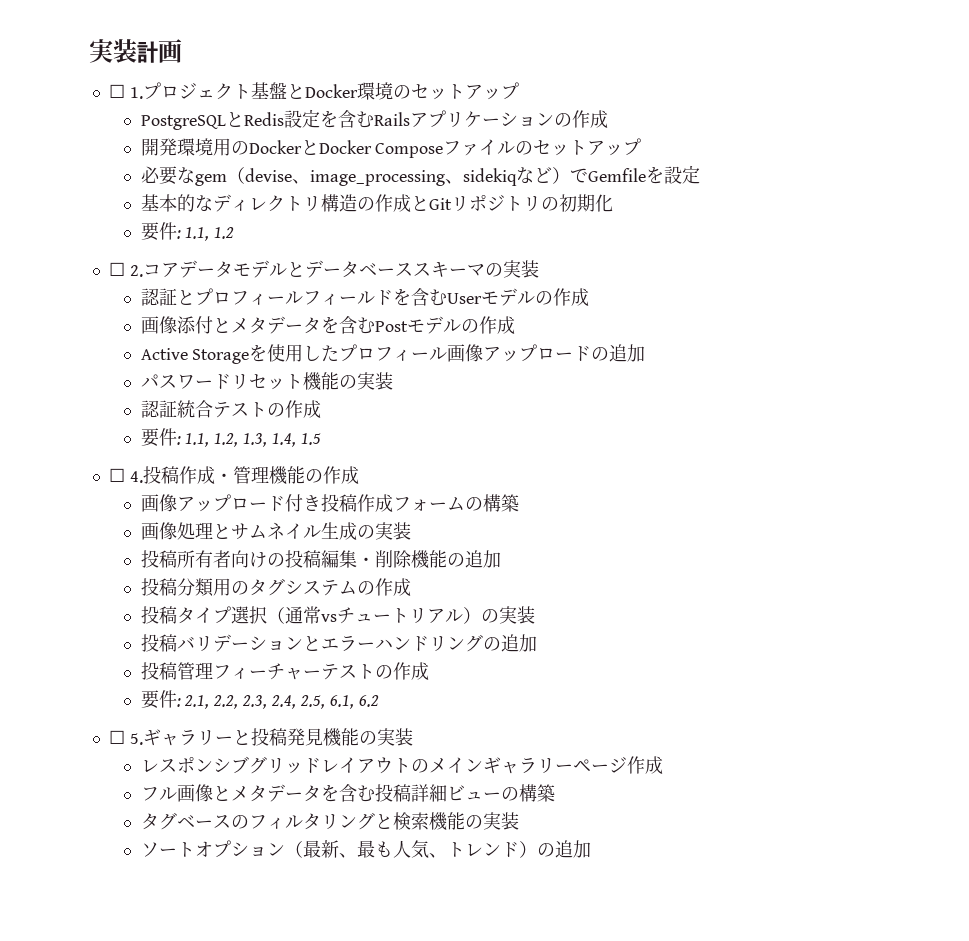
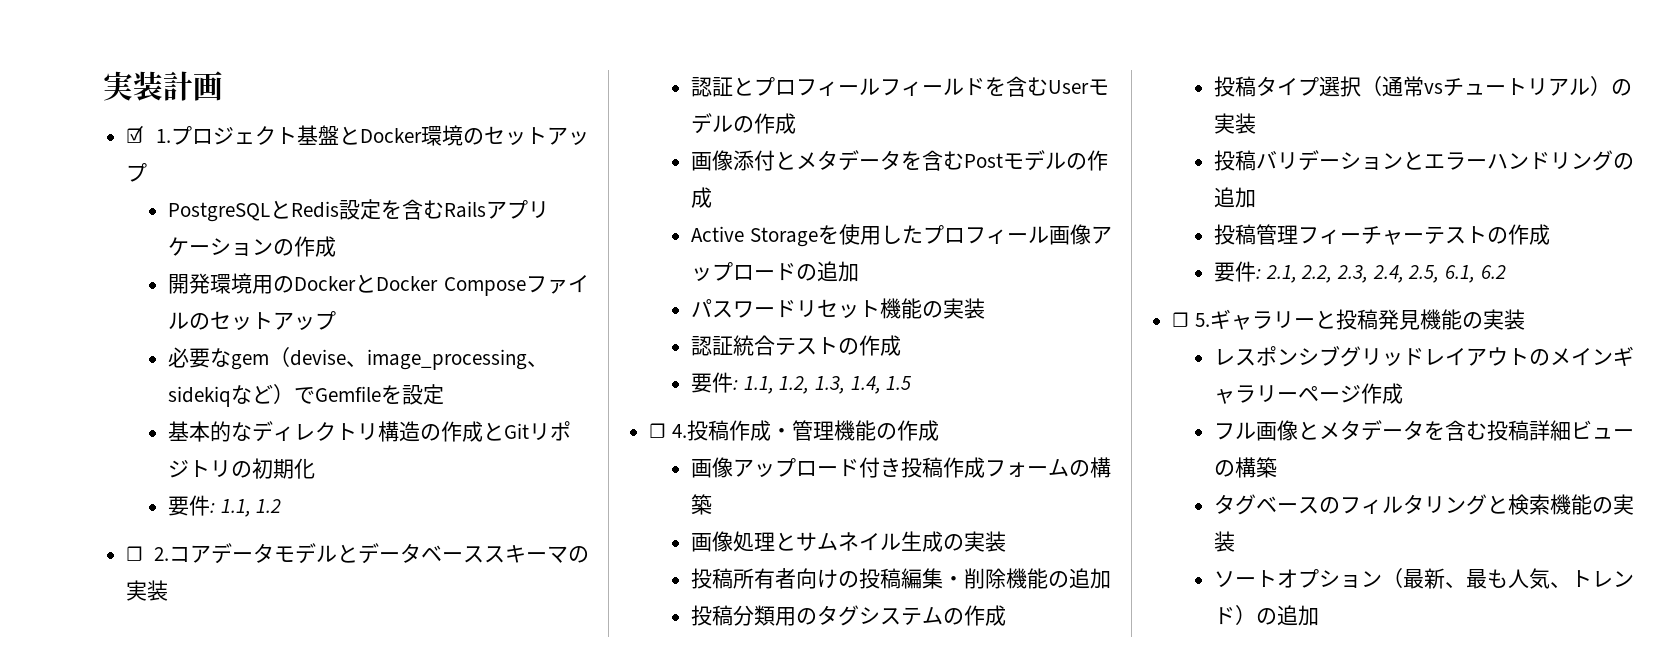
[108,84,125,98] ☐ -> [126,125,144,143] ☑

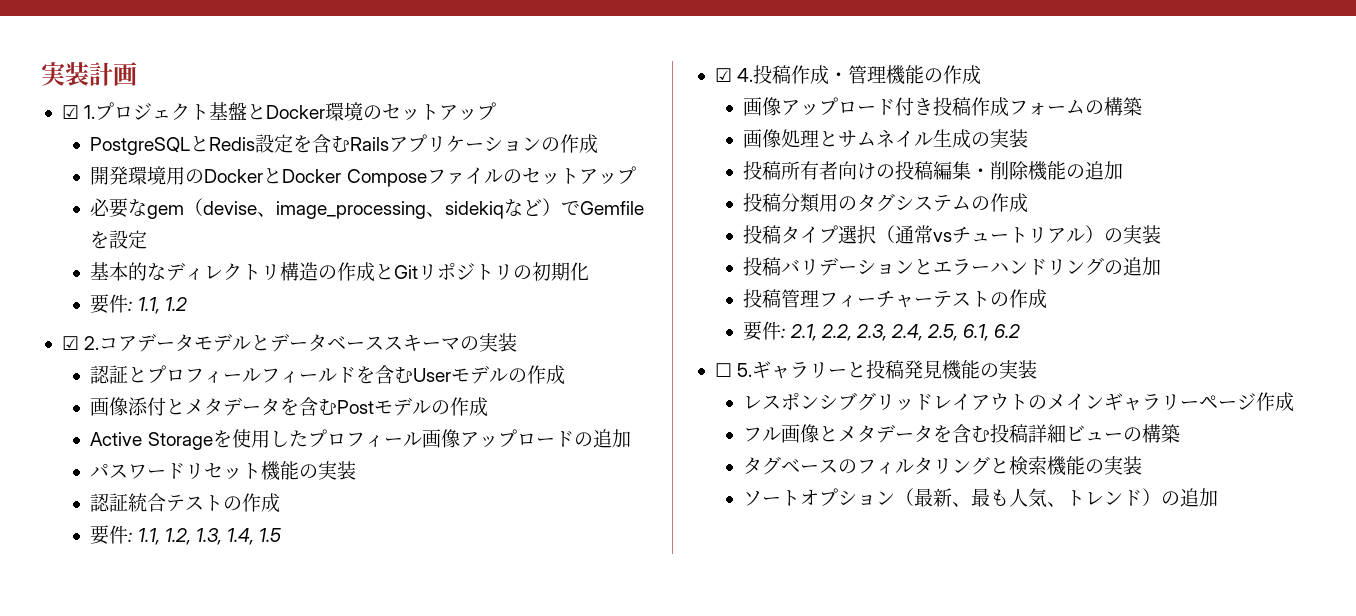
[126,546,144,561] ☐ -> [61,336,79,350] ☑
[649,423,667,438] ☐ -> [714,68,732,82] ☑

